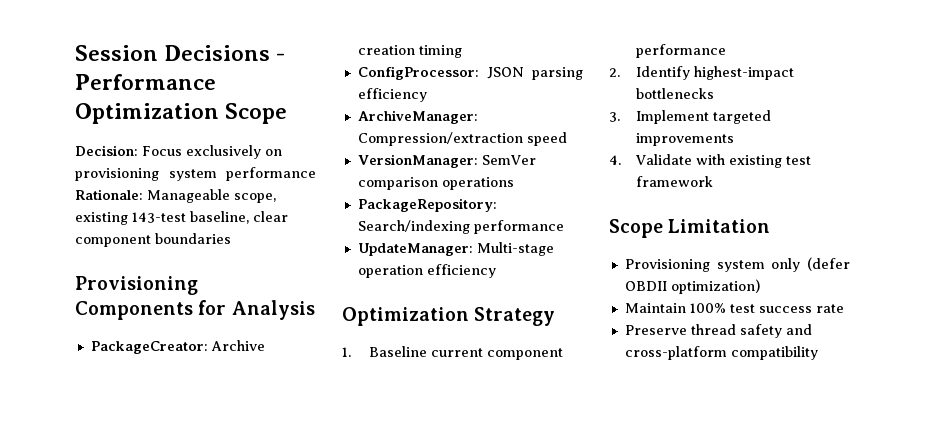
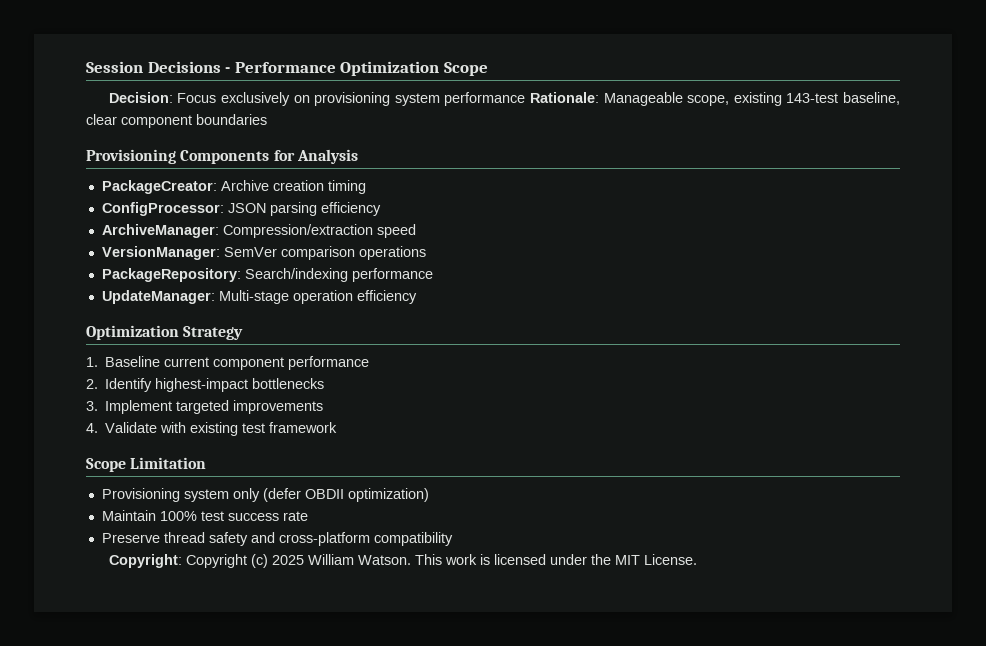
(818, 353) none -> [108,554,697,568] // Copyright: Copyright (c) 2025 William Watson. This work is licensed under the MIT License.

